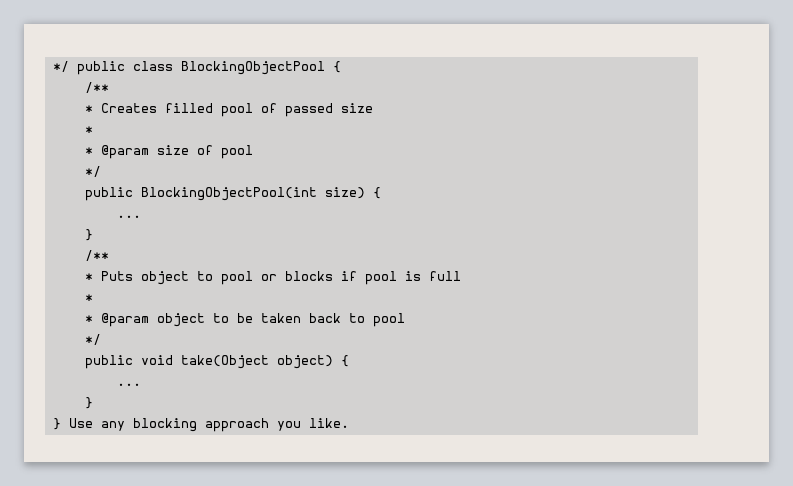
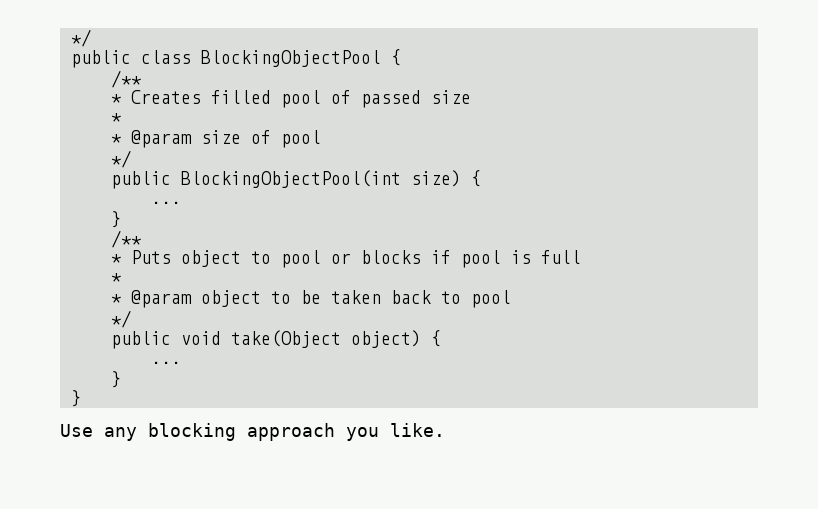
[53,61,70,72] */ -> [70,29,91,47] */ //
(62, 424) none -> (81, 398) //

